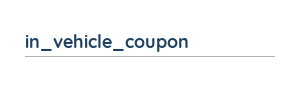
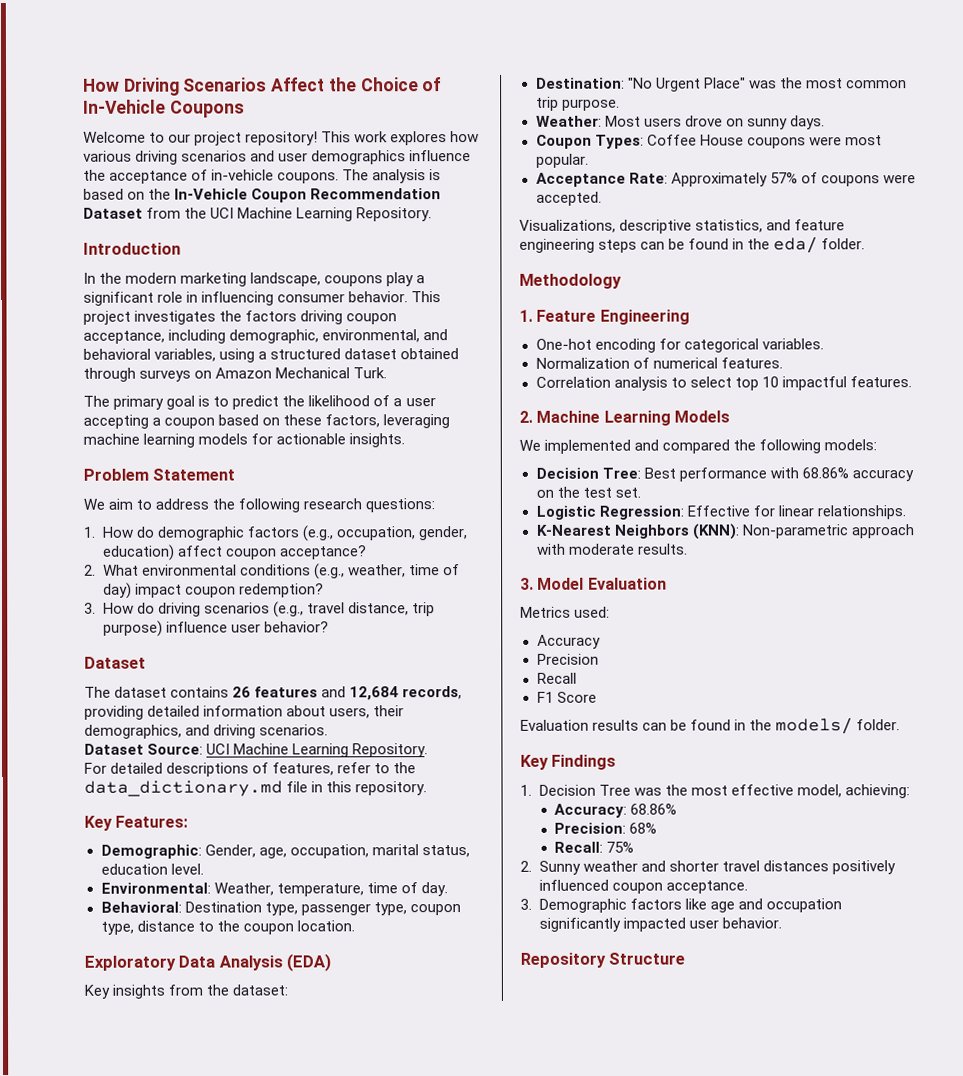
[25,34,189,52] in_vehicle_coupon -> [83,77,442,96] [83,99,245,118] [83,131,480,146] [83,150,472,165] [83,169,442,184] [83,188,442,203] [83,207,433,222] [83,242,181,255] [83,272,426,287] [83,291,442,306] [83,310,398,325] [83,329,449,344] [83,348,460,363] [83,367,388,382] [83,395,436,410] [83,414,451,429] [83,433,406,448] [83,468,236,481] [83,498,436,513] [83,525,468,542] [102,544,367,561] [84,563,460,580] [102,582,324,599] [84,601,435,618] [102,620,329,637] [84,656,146,669] [84,686,463,701] [84,705,405,720] [84,724,329,739] [84,743,429,758] [84,762,417,777] [84,780,428,797] [84,815,189,831] [100,844,470,859] [100,863,204,875] [100,882,448,897] [100,901,461,916] [100,920,355,935] [84,953,332,972] [84,984,289,999] [535,77,907,92] [535,96,620,111] [535,115,825,130] [535,134,882,149] [535,153,589,168] [535,172,916,187] [535,191,602,206] [519,219,846,234] [519,236,866,254] [519,273,622,289] [519,309,690,325] [535,338,824,353] [535,357,783,369] [535,376,912,391] [519,410,730,426] [519,439,878,454] [535,467,914,482] [535,486,641,498] [535,505,906,520] [535,523,915,540] [536,543,688,555] [520,577,667,590] [520,606,611,618] [536,634,601,649] [536,653,599,665] [536,672,577,684] [536,691,597,703] [520,717,901,735] [520,754,617,770] [520,784,910,799] [554,803,678,818] [554,822,658,834] [554,841,635,853] [520,860,896,875] [538,879,748,894] [520,898,842,913] [538,917,782,932] [520,952,686,968] How Driving Scenarios Affect the Choice of In-Vehicle Coupons // Welcome to our project repository! This work explores how various driving scenarios and user demographics influence the acceptance of in-vehicle coupons. The analysis is based on the In-Vehicle Coupon Recommendation Dataset from the UCI Machine Learning Repository. // Introduction // In the modern marketing landscape, coupons play a significant role in influencing consumer behavior. This project investigates the factors driving coupon acceptance, including demographic, environmental, and behavioral variables, using a structured dataset obtained through surveys on Amazon Mechanical Turk. // The primary goal is to predict the likelihood of a user accepting a coupon based on these factors, leveraging machine learning models for actionable insights. // Problem Statement // We aim to address the following research questions: // 1. How do demographic factors (e.g., occupation, gender, education) affect coupon acceptance? // 2. What environmental conditions (e.g., weather, time of day) impact coupon redemption? // 3. How do driving scenarios (e.g., travel distance, trip purpose) influence user behavior? // Dataset // The dataset contains 26 features and 12,684 records, providing detailed information about users, their demographics, and driving scenarios. // Dataset Source: UCI Machine Learning Repository. // For detailed descriptions of features, refer to the data_dictionary.md file in this repository. // Key Features: // Demographic: Gender, age, occupation, marital status, education level. // Environmental: Weather, temperature, time of day. // Behavioral: Destination type, passenger type, coupon type, distance to the coupon location. // Exploratory Data Analysis (EDA) // Key insights from the dataset: // Destination: "No Urgent Place" was the most common trip purpose. // Weather: Most users drove on sunny days. // Coupon Types: Coffee House coupons were most popular. // Acceptance Rate: Approximately 57% of coupons were accepted. // Visualizations, descriptive statistics, and feature engineering steps can be found in the eda/ folder. // Methodology // 1. Feature Engineering // One-hot encoding for categorical variables. // Normalization of numerical features. // Correlation analysis to select top 10 impactful features. // 2. Machine Learning Models // We implemented and compared the following models: // Decision Tree: Best performance with 68.86% accuracy on the test set. // Logistic Regression: Effective for linear relationships. // K-Nearest Neighbors (KNN): Non-parametric approach with moderate results. // 3. Model Evaluation // Metrics used: // Accuracy // Precision // Recall // F1 Score // Evaluation results can be found in the models/ folder. // Key Findings // 1. Decision Tree was the most effective model, achieving: // Accuracy: 68.86% // Precision: 68% // Recall: 75% // 2. Sunny weather and shorter travel distances positively influenced coupon acceptance. // 3. Demographic factors like age and occupation significantly impacted user behavior. // Repository Structure

